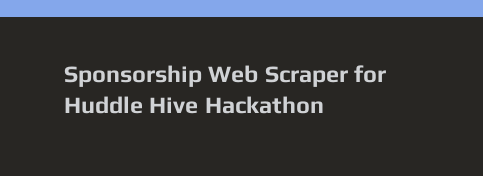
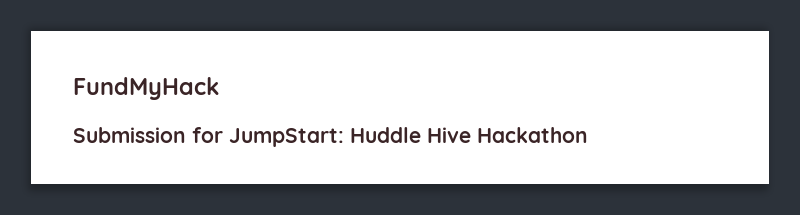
[64,65,387,87] Sponsorship Web Scraper for -> [73,77,219,100] [73,127,344,147] FundMyHack // Submission for JumpStart:

